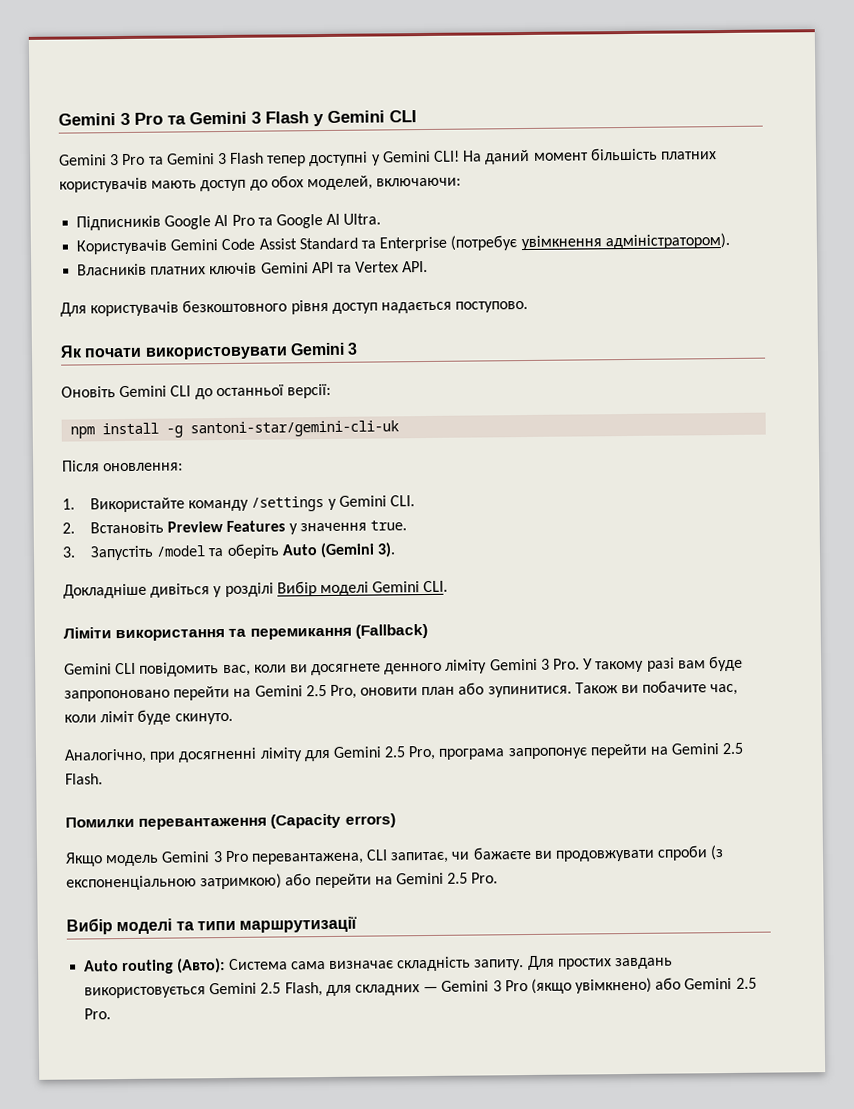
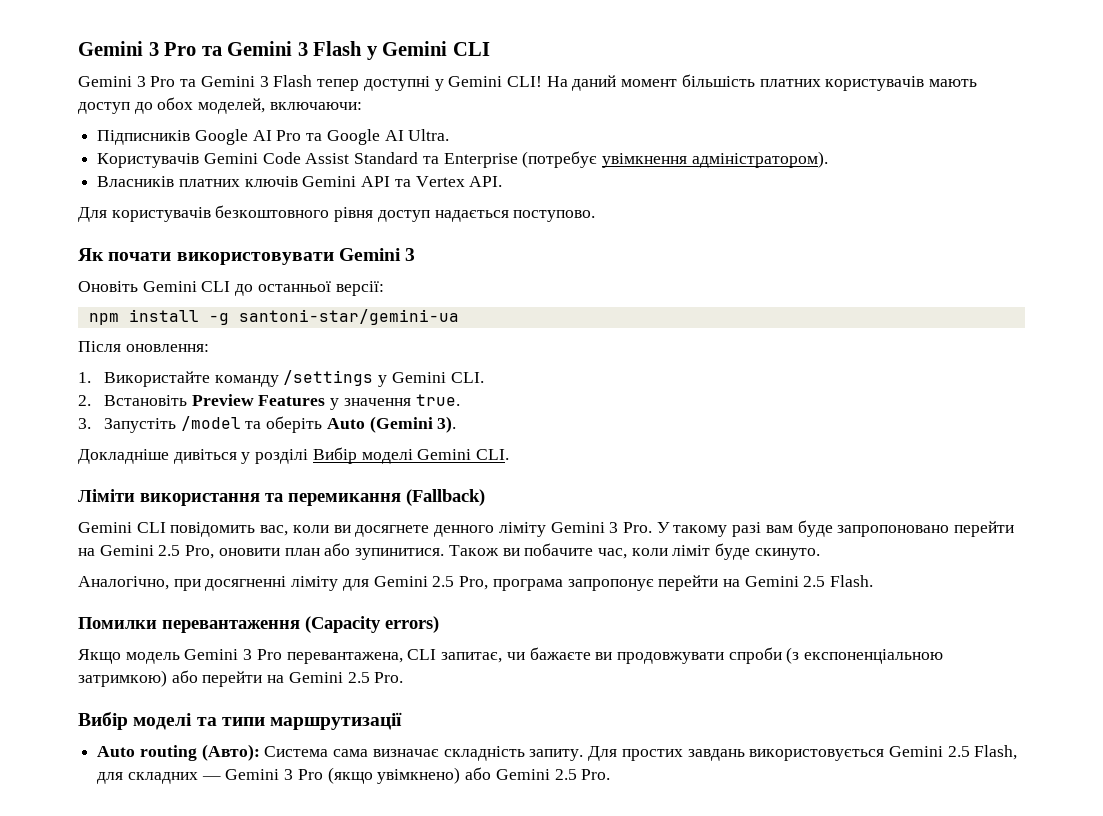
[190,420,400,438] santoni-star/gemini-cli-uk -> [238,309,459,325] santoni-star/gemini-ua

